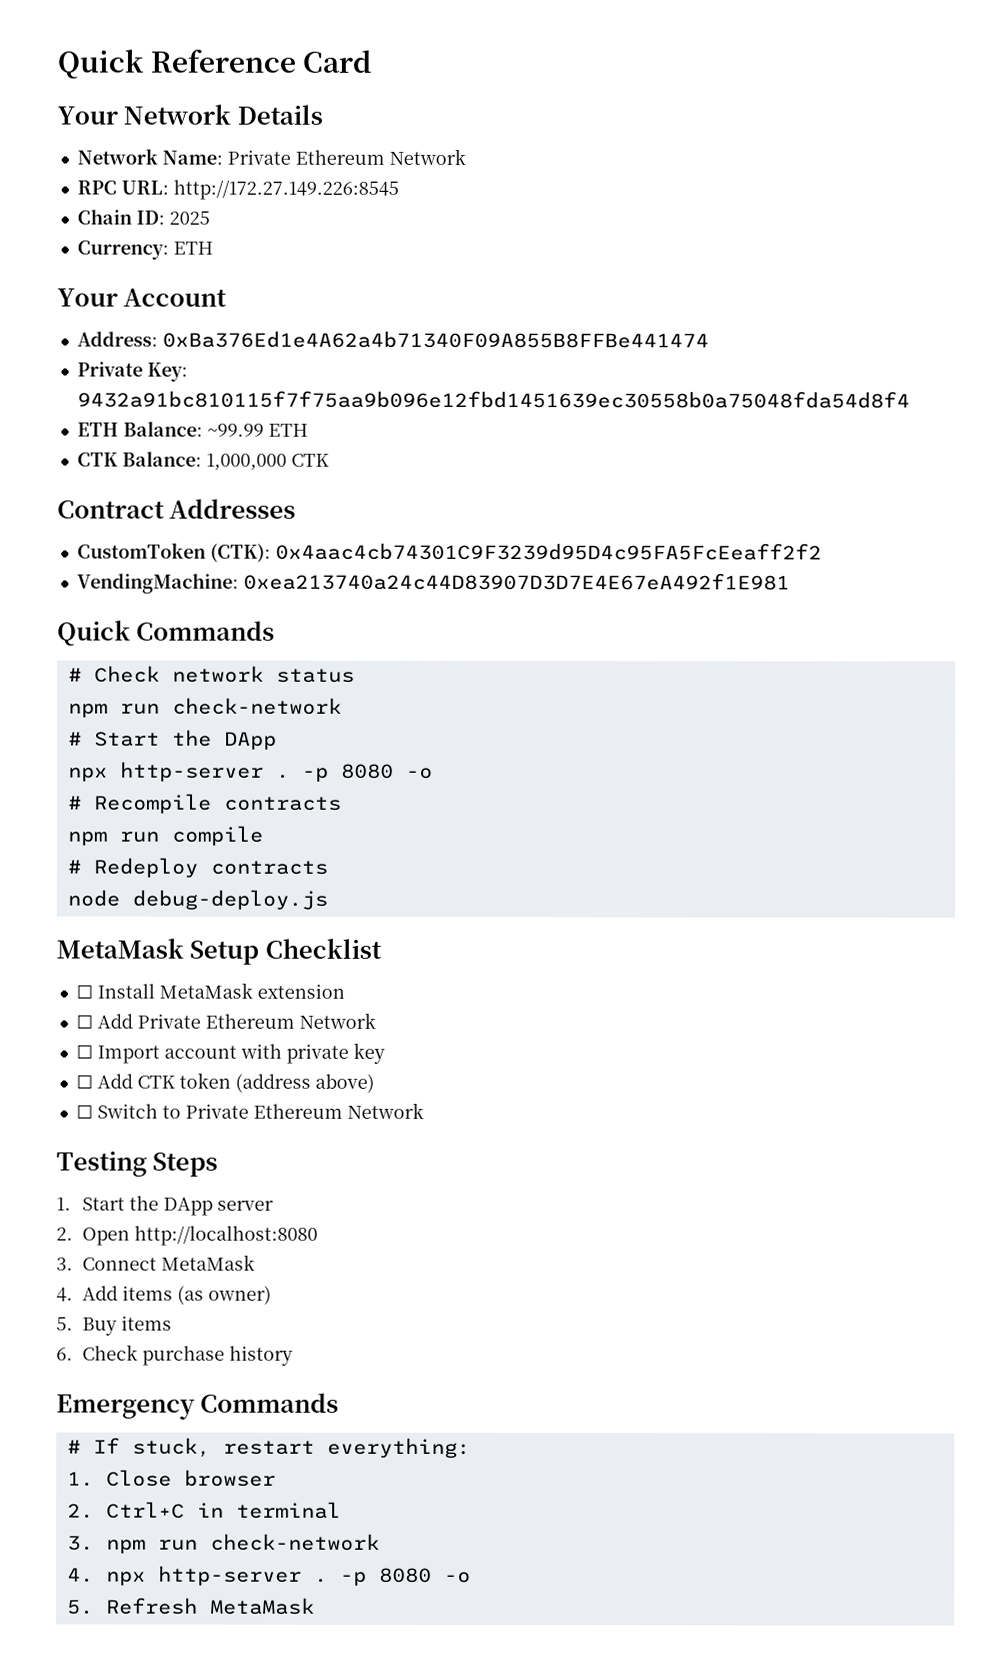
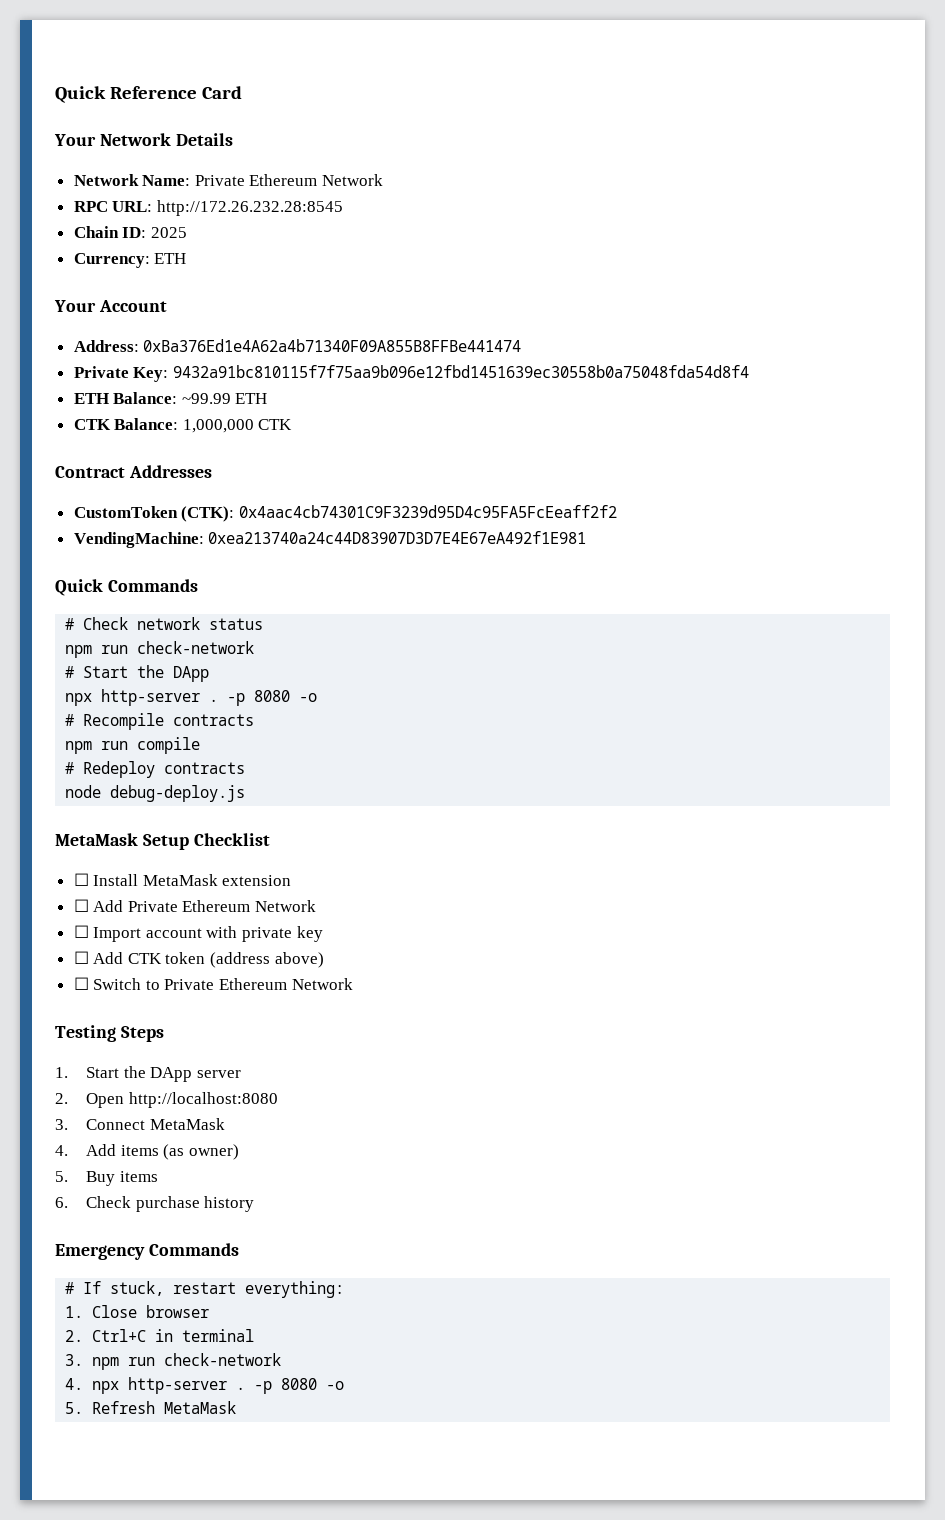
[172,179,399,200] http://172.27.149.226:8545 -> [156,200,343,216] http://172.26.232.28:8545

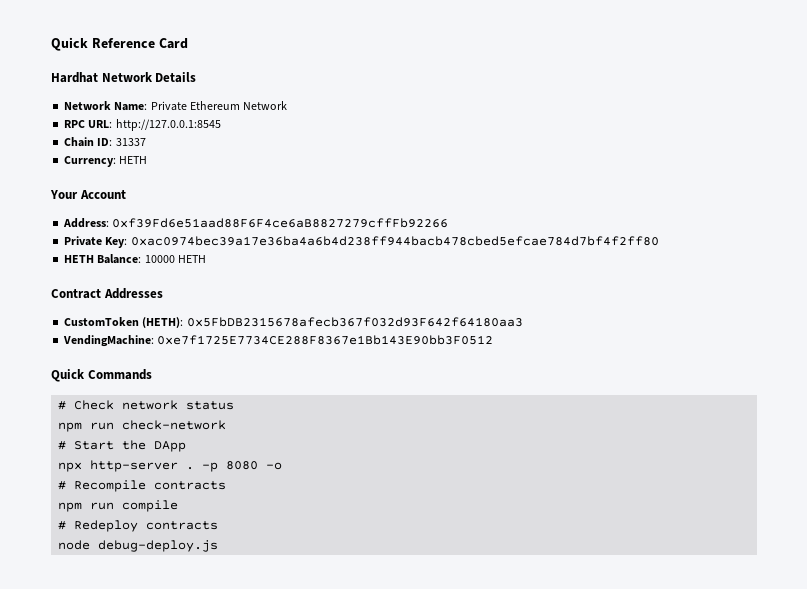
[54,134,96,146] Your -> [51,72,98,83] Hardhat
[156,200,343,216] http://172.26.232.28:8545 -> [115,119,221,131] http://127.0.0.1:8545
[150,227,187,238] 2025 -> [115,138,146,146] 31337
[154,253,187,264] ETH -> [119,156,148,164] HETH
[143,339,522,352] 0xBa376Ed1e4A62a4b71340F09A855B8FFBe441474 -> [112,218,449,228] 0xf39Fd6e51aad88F6F4ce6aB8827279cffFb92266
[172,365,749,378] [73,392,268,404] [73,418,293,433] 9432a91bc810115f7f75aa9b096e12fbd1451639ec30558b0a75048fda54d8f4 // ETH Balance: ~99.99 ETH // CTK Balance: 1,000,000 CTK -> [130,236,659,246] [64,254,206,264] 0xac0974bec39a17e36ba4a6b4d238ff944bacb478cbed5efcae784d7bf4f2ff80 // HETH Balance: 10000 HETH
[181,505,617,522] (CTK): 0x4aac4cb74301C9F3239d95D4c95FA5FcEeaff2f2 -> [142,317,523,328] (HETH): 0x5FbDB2315678afecb367f032d93F642f64180aa3
[208,531,587,544] 0xea213740a24c44D83907D3D7E4E67eA492f1E981 -> [157,335,494,345] 0xe7f1725E7734CE288F8367e1Bb143E90bb3F0512
[55,833,270,850] [73,873,292,886] [73,899,317,912] [73,925,323,942] [73,951,324,968] [73,977,353,990] [55,1025,164,1042] [55,1066,242,1082] [55,1092,278,1108] [55,1118,225,1130] [55,1144,240,1160] [55,1171,158,1186] [55,1196,255,1212] [55,1243,239,1260] [65,1281,345,1298] [65,1305,210,1318] [65,1329,255,1342] [65,1353,282,1370] [65,1377,345,1394] [65,1401,237,1414] // MetaMask Setup Checklist // ☐ Install MetaMask extension // ☐ Add Private Ethereum Network // ☐ Import account with private key // ☐ Add CTK token (address above) // ☐ Switch to Private Ethereum Network // Testing Steps // 1. Start the DApp server // 2. Open http://localhost:8080 // 3. Connect MetaMask // 4. Add items (as owner) // 5. Buy items // 6. Check purchase history // Emergency Commands // # If stuck, restart everything: // 1. Close browser // 2. Ctrl+C in terminal // 3. npm run check-network // 4. npx http-server . -p 8080 -o // 5. Refresh MetaMask -> (219, 546) none

